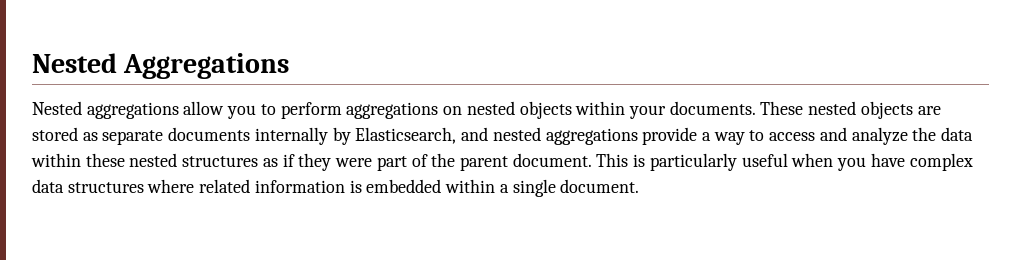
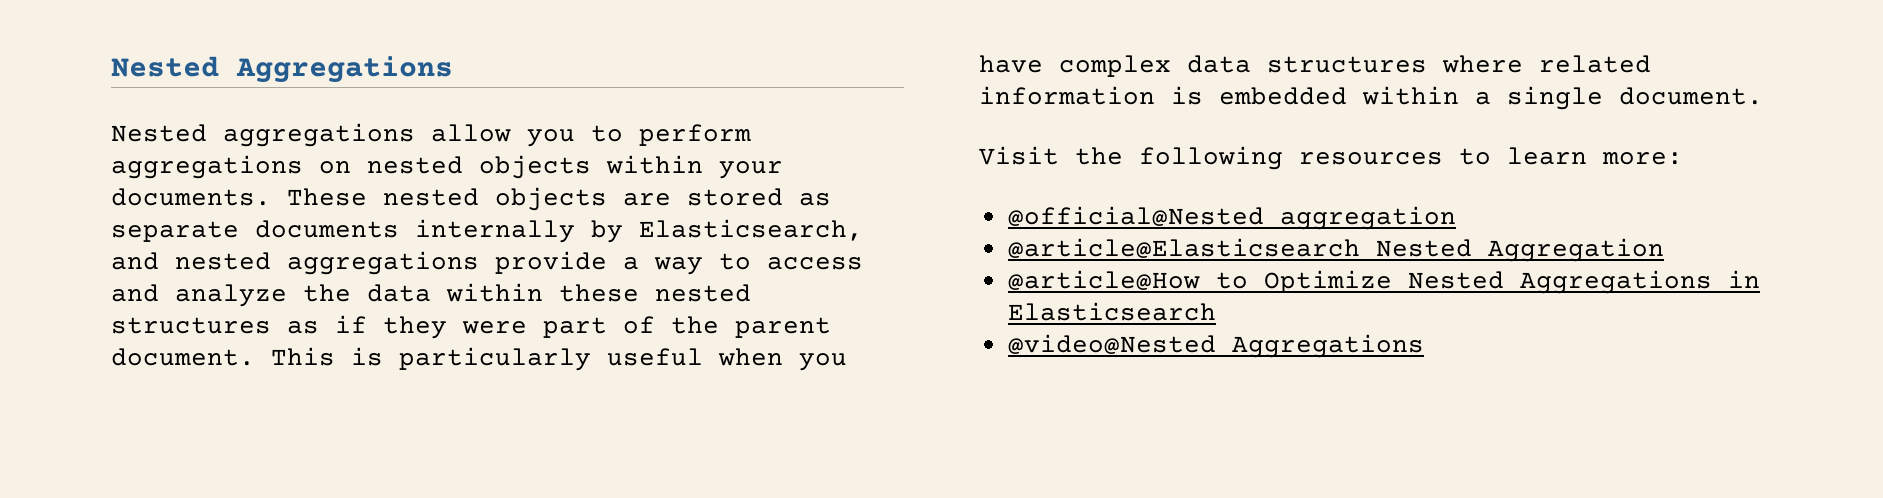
(640, 186) none -> [979,146,1683,170] [1007,206,1456,230] [1007,238,1664,262] [1007,270,1760,294] [1007,302,1216,321] [1007,334,1424,358] // Visit the following resources to learn more: // @official@Nested aggregation // @article@Elasticsearch Nested Aggregation // @article@How to Optimize Nested Aggregations in Elasticsearch // @video@Nested Aggregations

